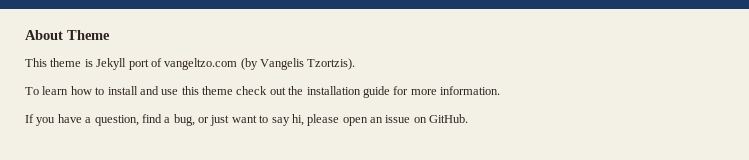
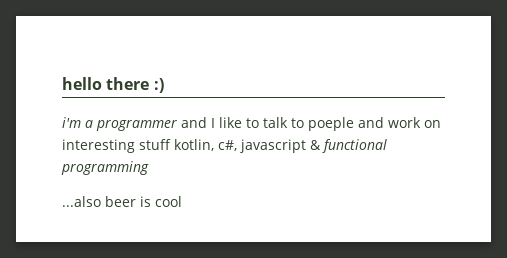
[25,30,110,40] [25,58,356,70] [25,86,500,98] [25,114,469,126] About Theme // This theme is Jekyll port of vangeltzo.com (by Vangelis Tzortzis). // To learn how to install and use this theme check out the installation guide for more information. // If you have a question, find a bug, or just want to say hi, please open an issue on GitHub. -> [62,77,164,93] [62,117,441,131] [62,139,387,153] [61,161,149,175] [62,196,182,207] hello there :) // i'm a programmer and I like to talk to poeple and work on interesting stuff kotlin, c#, javascript & functional programming // ...also beer is cool

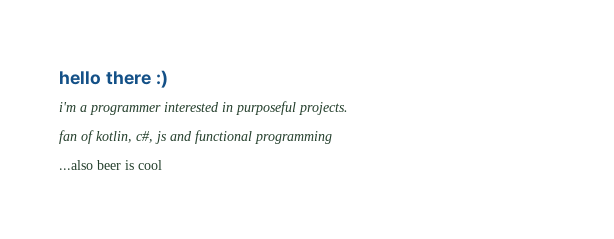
[181,117,441,131] [62,139,321,153] and I like to talk to poeple and work on interesting stuff kotlin, c#, javascript & -> [164,101,348,115] [59,130,192,144] interested in purposeful projects. // fan of kotlin, c#, js and

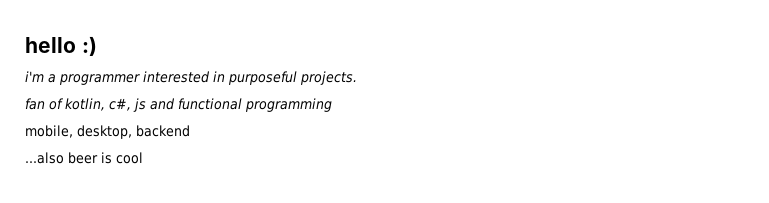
[105,71,151,85] there -> (76, 45) none
(332, 137) none -> [25,125,190,139] // mobile, desktop, backend

